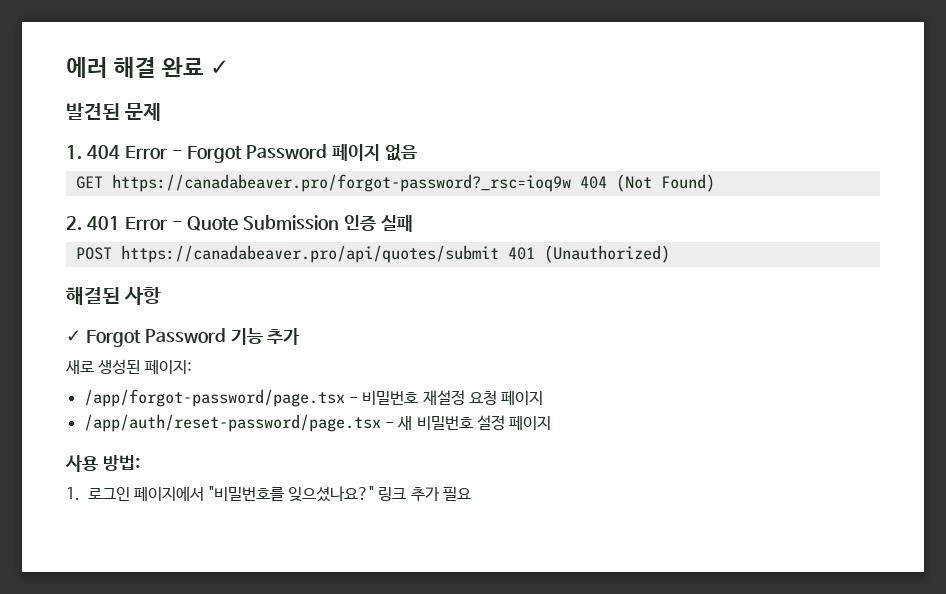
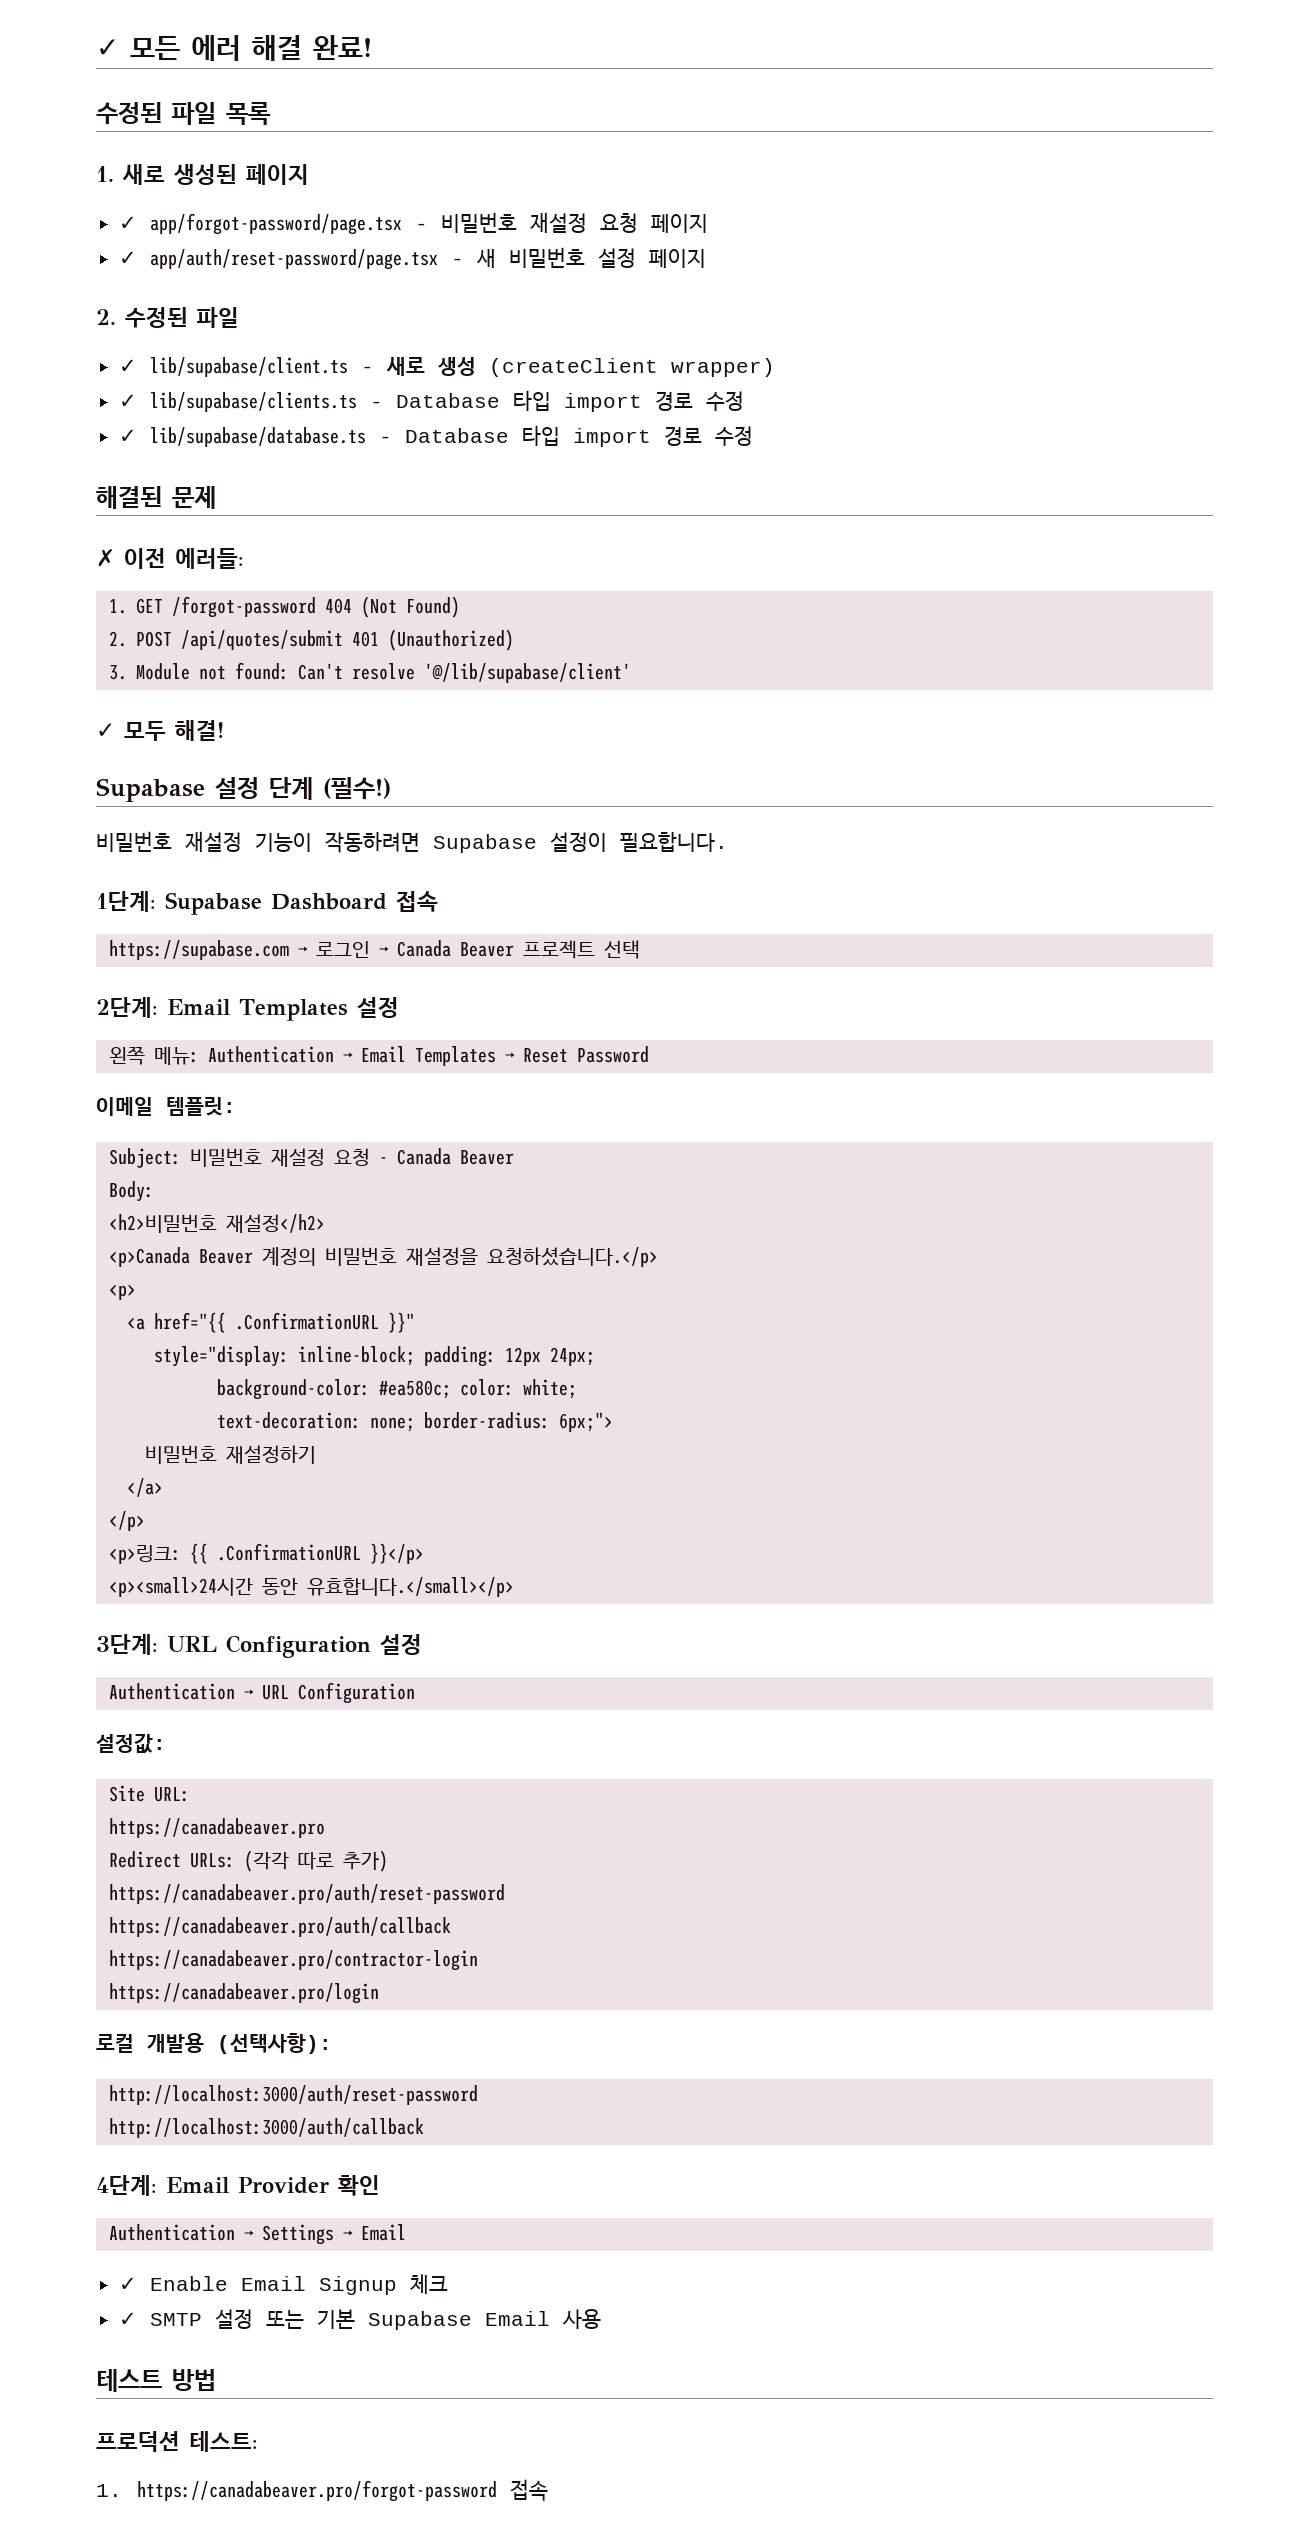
[66,57,230,78] [66,103,162,121] [66,144,418,163] [75,174,715,192] [66,215,414,232] [75,245,670,263] [66,287,162,305] [66,328,301,347] [65,359,192,374] [83,389,345,407] 에러 해결 완료 ✓ // 발견된 문제 // 1. 404 Error - Forgot Password 페이지 없음 // GET https://canadabeaver.pro/forgot-password?_rsc=ioq9w 404 (Not Found) // 2. 401 Error - Quote Submission 인증 실패 // POST https://canadabeaver.pro/api/quotes/submit 401 (Unauthorized) // 해결된 사항 // ✓ Forgot Password 기능 추가 // 새로 생성된 페이지: // /app/forgot-password/page.tsx -> [96,35,372,61] [96,102,271,125] [96,164,309,185] [119,213,403,235] ✓ 모든 에러 해결 완료! // 수정된 파일 목록 // 1. 새로 생성된 페이지 // ✓ app/forgot-password/page.tsx
[83,414,381,432] /app/auth/reset-password/page.tsx -> [119,249,439,270] ✓ app/auth/reset-password/page.tsx
[65,455,140,472] [66,486,471,502] 사용 방법: // 1. 로그인 페이지에서 "비밀번호를 잊으셨나요?" 링크 추가 필요 -> [96,307,239,328] [119,356,776,377] [119,390,745,412] [119,425,754,447] [96,486,216,509] [96,548,244,569] [108,596,460,618] [108,629,514,651] [108,662,631,683] [96,720,224,741] [96,777,391,802] [96,831,728,853] [96,891,438,915] [108,940,640,960] [96,997,399,1021] [108,1046,649,1066] [96,1097,236,1116] [108,1148,514,1168] [108,1181,154,1202] [108,1214,325,1233] [108,1247,658,1267] [108,1284,136,1300] [126,1312,415,1333] [153,1346,595,1367] [216,1379,577,1400] [216,1412,613,1432] [144,1445,316,1464] [126,1478,163,1497] [108,1511,145,1531] [108,1543,424,1564] [108,1577,514,1597] [96,1634,422,1658] [108,1682,415,1704] [96,1733,166,1754] [108,1785,190,1802] [108,1818,325,1838] [108,1850,388,1872] [108,1884,505,1904] [108,1917,451,1937] [108,1950,478,1971] [108,1983,379,2004] [96,2033,332,2054] [108,2085,478,2105] [108,2118,424,2138] [96,2175,380,2196] [108,2224,406,2245] [119,2274,449,2295] [119,2309,602,2330] [96,2369,216,2392] [96,2431,258,2453] [96,2479,549,2502] 2. 수정된 파일 // ✓ lib/supabase/client.ts - 새로 생성 (createClient wrapper) // ✓ lib/supabase/clients.ts - Database 타입 import 경로 수정 // ✓ lib/supabase/database.ts - Database 타입 import 경로 수정 // 해결된 문제 // ✗ 이전 에러들: // 1. GET /forgot-password 404 (Not Found) // 2. POST /api/quotes/submit 401 (Unauthorized) // 3. Module not found: Can't resolve '@/lib/supabase/client' // ✓ 모두 해결! // Supabase 설정 단계 (필수!) // 비밀번호 재설정 기능이 작동하려면 Supabase 설정이 필요합니다. // 1단계: Supabase Dashboard 접속 // https://supabase.com → 로그인 → Canada Beaver 프로젝트 선택 // 2단계: Email Templates 설정 // 왼쪽 메뉴: Authentication → Email Templates → Reset Password // 이메일 템플릿: // Subject: 비밀번호 재설정 요청 - Canada Beaver // Body: // <h2>비밀번호 재설정</h2> // <p>Canada Beaver 계정의 비밀번호 재설정을 요청하셨습니다.</p> // <p> // <a href="{{ .ConfirmationURL }}" // style="display: inline-block; padding: 12px 24px; // background-color: #ea580c; color: white; // text-decoration: none; border-radius: 6px;"> // 비밀번호 재설정하기 // </a> // </p> // <p>링크: {{ .ConfirmationURL }}</p> // <p><small>24시간 동안 유효합니다.</small></p> // 3단계: URL Configuration 설정 // Authentication → URL Configuration // 설정값: // Site URL: // https://canadabeaver.pro // Redirect URLs: (각각 따로 추가) // https://canadabeaver.pro/auth/reset-password // https://canadabeaver.pro/auth/callback // https://canadabeaver.pro/contractor-login // https://canadabeaver.pro/login // 로컬 개발용 (선택사항): // http://localhost:3000/auth/reset-password // http://localhost:3000/auth/callback // 4단계: Email Provider 확인 // Authentication → Settings → Email // ✓ Enable Email Signup 체크 // ✓ SMTP 설정 또는 기본 Supabase Email 사용 // 테스트 방법 // 프로덕션 테스트: // 1. https://canadabeaver.pro/forgot-password 접속

